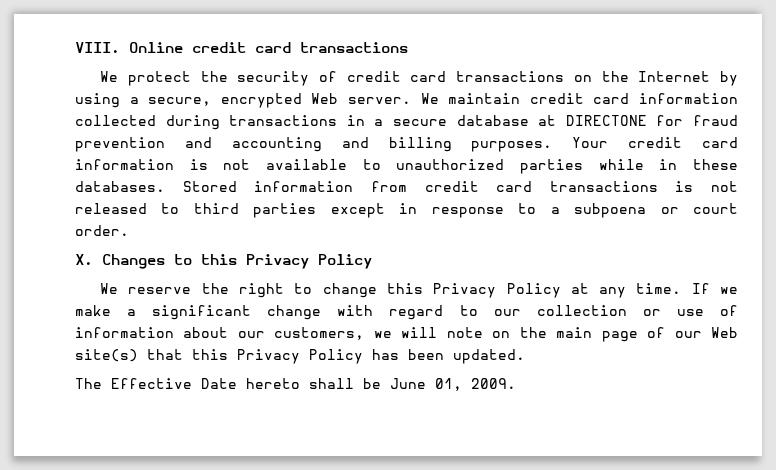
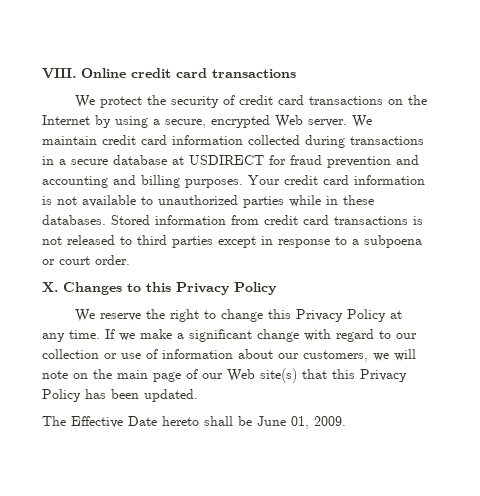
[565,115,647,126] DIRECTONE -> [189,155,264,165] USDIRECT

